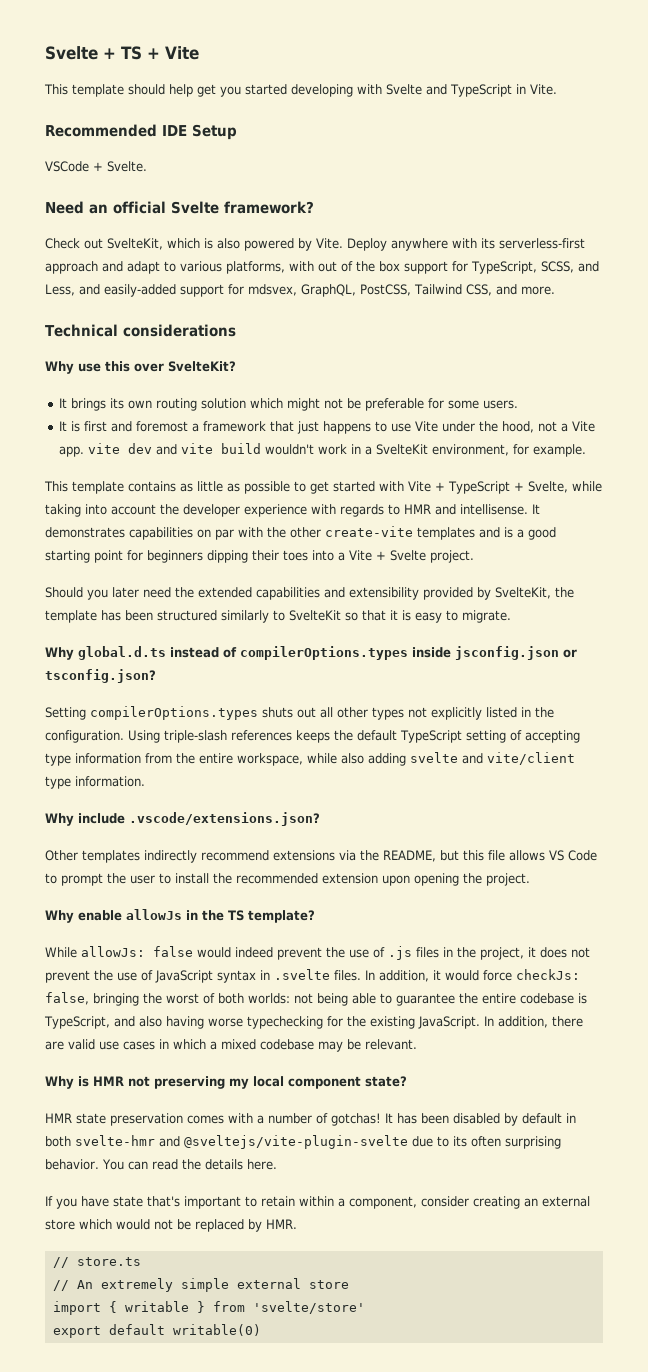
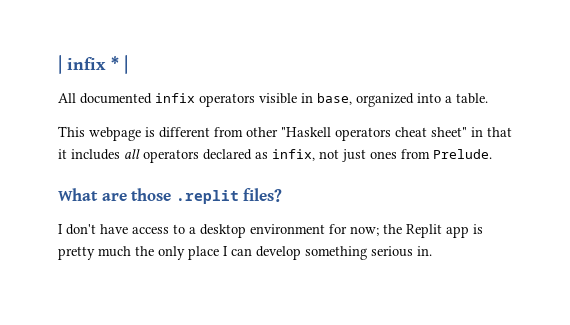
[45,46,199,60] [44,84,557,97] [45,124,237,140] [45,161,147,172] [45,201,314,214] [45,238,585,251] [45,261,599,274] [45,284,555,297] [45,324,236,337] [45,361,236,374] [59,398,519,411] [59,421,596,434] [59,443,587,457] [44,481,602,494] [45,504,540,517] [45,526,556,540] [45,550,474,563] [45,587,574,600] [45,610,511,623] [45,646,577,660] [45,669,156,683] [45,706,554,720] [45,730,580,743] [45,752,575,766] [45,776,145,789] [45,812,320,826] [45,850,597,863] [45,873,530,886] [45,909,315,923] [45,946,590,960] [45,969,580,983] [45,992,587,1006] [44,1016,583,1029] [45,1039,417,1052] [45,1076,407,1089] [45,1113,576,1126] [45,1135,561,1149] [45,1159,277,1170] [45,1196,590,1209] [45,1219,297,1232] [52,1257,141,1268] [52,1278,349,1292] [52,1301,365,1315] [52,1324,261,1338] Svelte + TS + Vite // This template should help get you started developing with Svelte and TypeScript in Vite. // Recommended IDE Setup // VSCode + Svelte. // Need an official Svelte framework? // Check out SvelteKit, which is also powered by Vite. Deploy anywhere with its serverless-first approach and adapt to various platforms, with out of the box support for TypeScript, SCSS, and Less, and easily-added support for mdsvex, GraphQL, PostCSS, Tailwind CSS, and more. // Technical considerations // Why use this over SvelteKit? // It brings its own routing solution which might not be preferable for some users. // It is first and foremost a framework that just happens to use Vite under the hood, not a Vite app. vite dev and vite build wouldn't work in a SvelteKit environment, for example. // This template contains as little as possible to get started with Vite + TypeScript + Svelte, while taking into account the developer experience with regards to HMR and intellisense. It demonstrates capabilities on par with the other create-vite templates and is a good starting point for beginners dipping their toes into a Vite + Svelte project. // Should you later need the extended capabilities and extensibility provided by SvelteKit, the template has been structured similarly to SvelteKit so that it is easy to migrate. // Why global.d.ts instead of compilerOptions.types inside jsconfig.json or tsconfig.json? // Setting compilerOptions.types shuts out all other types not explicitly listed in the configuration. Using triple-slash references keeps the default TypeScript setting of accepting type information from the entire workspace, while also adding svelte and vite/client type information. // Why include .vscode/extensions.json? // Other templates indirectly recommend extensions via the README, but this file allows VS Code to prompt the user to install the recommended extension upon opening the project. // Why enable allowJs in the TS template? // While allowJs: false would indeed prevent the use of .js files in the project, it does not prevent the use of JavaScript syntax in .svelte files. In addition, it would force checkJs: false, bringing the worst of both worlds: not being able to guarantee the entire codebase is TypeScript, and also having worse typechecking for the existing JavaScript. In addition, there are valid use cases in which a mixed codebase may be relevant. // Why is HMR not preserving my local component state? // HMR state preservation comes with a number of gotchas! It has been disabled by default in both svelte-hmr and @sveltejs/vite-plugin-svelte due to its often surprising behavior. You can read the details here. // If you have state that's important to retain within a component, consider creating an external store which would not be replaced by HMR. // // store.ts // // An extremely simple external store // import { writable } from 'svelte/store' // export default writable(0) -> [58,55,128,74] [58,93,488,107] [58,126,512,141] [58,149,492,163] [58,188,283,204] [58,224,483,238] [58,246,432,260] | infix * | // All documented infix operators visible in base, organized into a table. // This webpage is different from other "Haskell operators cheat sheet" in that it includes all operators declared as infix, not just ones from Prelude. // What are those .replit files? // I don't have access to a desktop environment for now; the Replit app is pretty much the only place I can develop something serious in.

